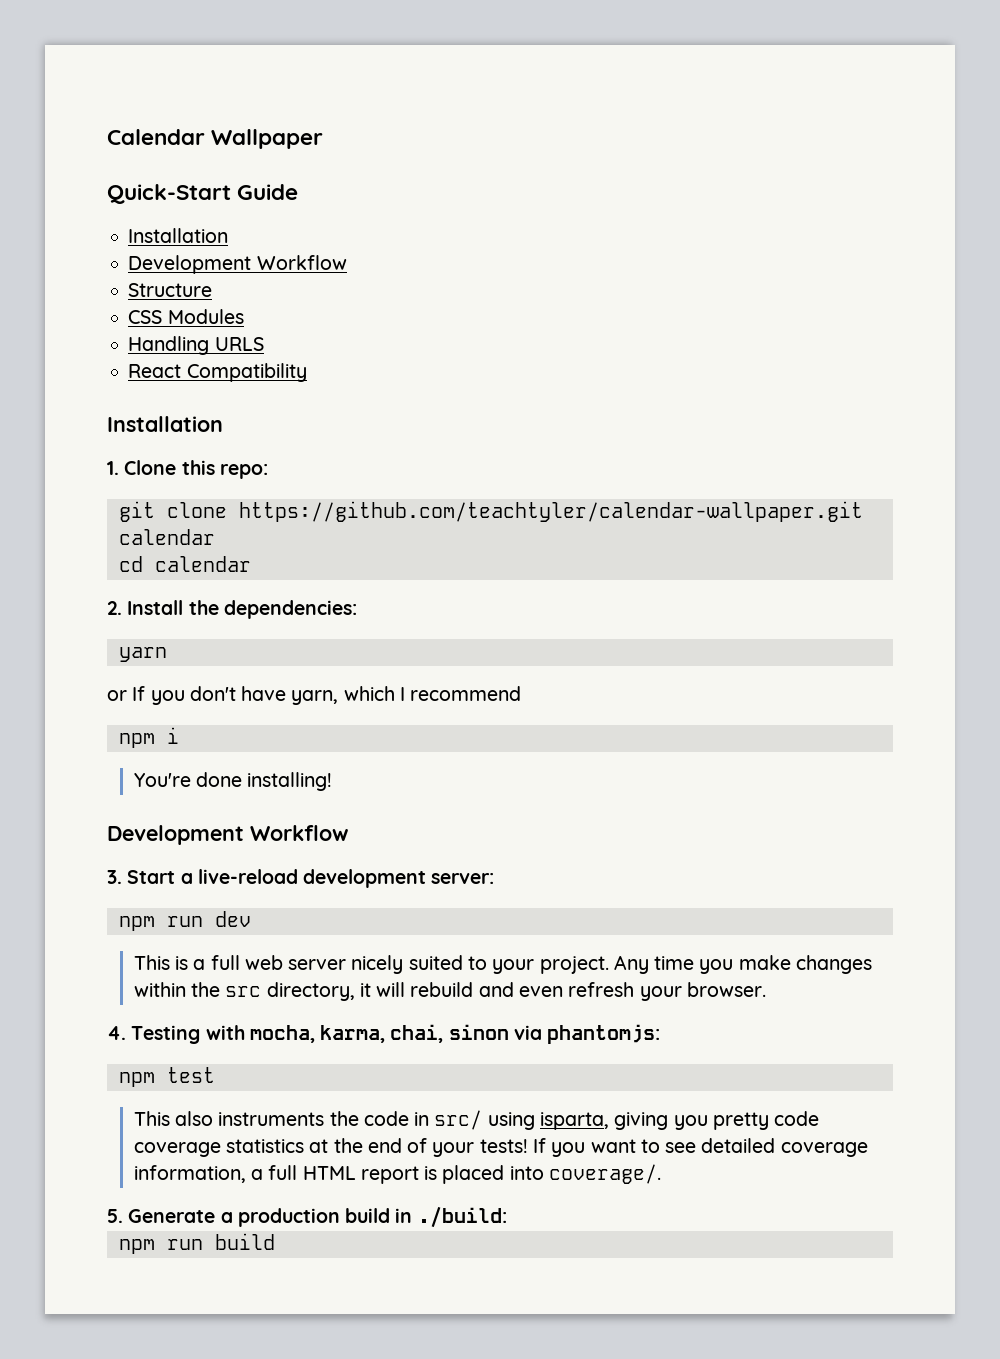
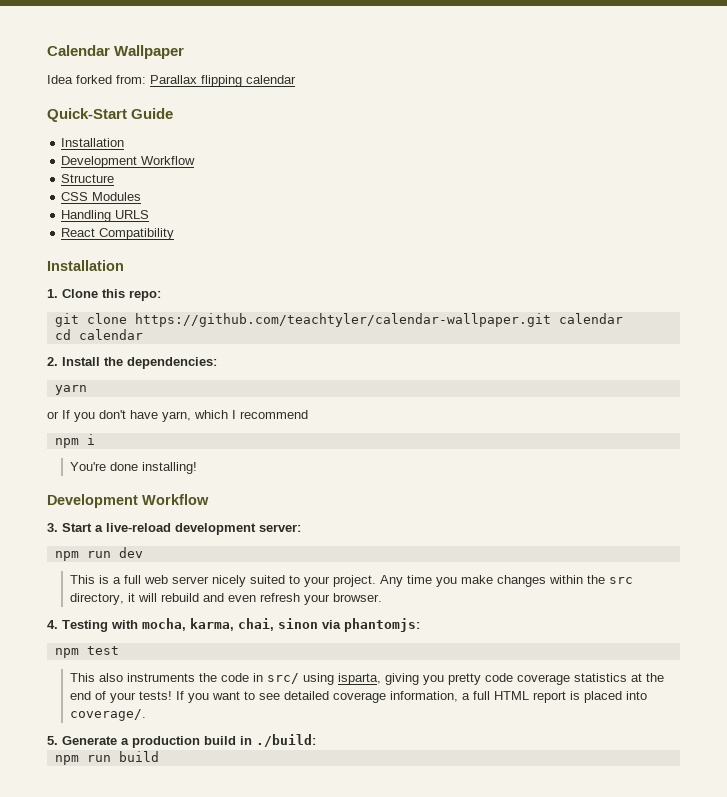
(324, 139) none -> [47,75,296,87] // Idea forked from: Parallax flipping calendar

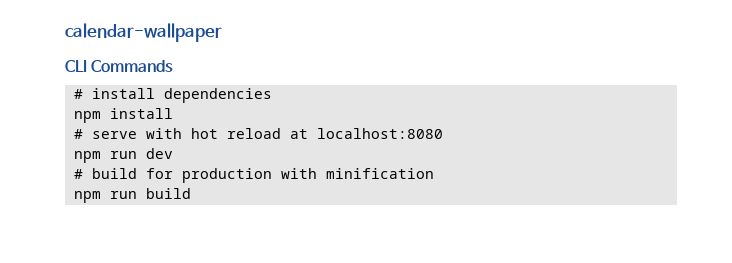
[47,45,185,59] [47,75,296,87] [47,108,174,122] [61,138,125,147] [61,156,196,168] [61,174,115,183] [61,192,142,201] [61,210,150,222] [61,228,175,240] [47,260,124,271] [47,289,161,301] [54,313,623,327] [54,329,143,340] [47,357,217,369] [54,385,87,395] [47,410,308,422] [54,434,95,448] [69,462,197,474] [47,494,209,508] [47,523,301,535] [54,547,143,561] [69,575,633,587] [69,593,382,605] [47,618,420,632] [54,646,119,658] [69,673,664,685] [69,691,647,703] [69,709,146,721] [47,734,316,748] Calendar Wallpaper // Idea forked from: Parallax flipping calendar // Quick-Start Guide // Installation // Development Workflow // Structure // CSS Modules // Handling URLS // React Compatibility // Installation // 1. Clone this repo: // git clone https://github.com/teachtyler/calendar-wallpaper.git calendar // cd calendar // 2. Install the dependencies: // yarn // or If you don't have yarn, which I recommend // npm i // You're done installing! // Development Workflow // 3. Start a live-reload development server: // npm run dev // This is a full web server nicely suited to your project. Any time you make changes within the src directory, it will rebuild and even refresh your browser. // 4. Testing with mocha, karma, chai, sinon via phantomjs: // npm test // This also instruments the code in src/ using isparta, giving you pretty code coverage statistics at the end of your tests! If you want to see detailed coverage information, a full HTML report is placed into coverage/. // 5. Generate a production build in ./build: -> [65,23,222,42] [65,60,174,73] [73,88,272,103] [73,108,173,123] [73,128,443,139] [73,148,173,163] [73,168,434,183] calendar-wallpaper // CLI Commands // # install dependencies // npm install // # serve with hot reload at localhost:8080 // npm run dev // # build for production with minification

